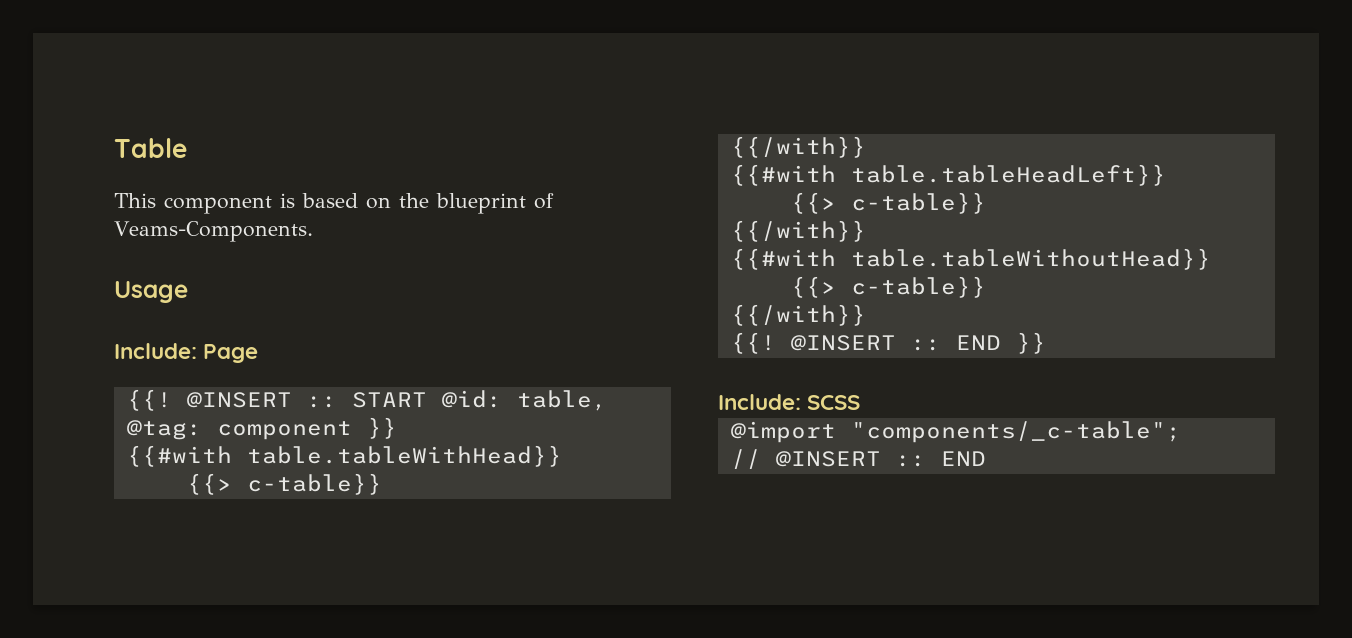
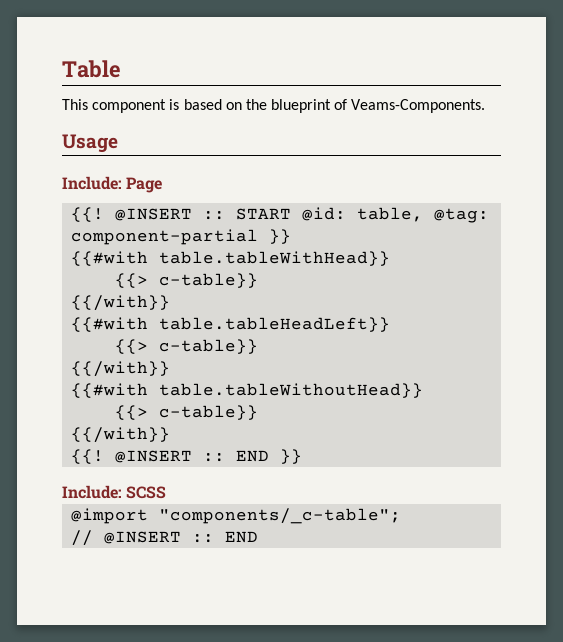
[216,421,352,440] component -> [71,229,259,245] component-partial

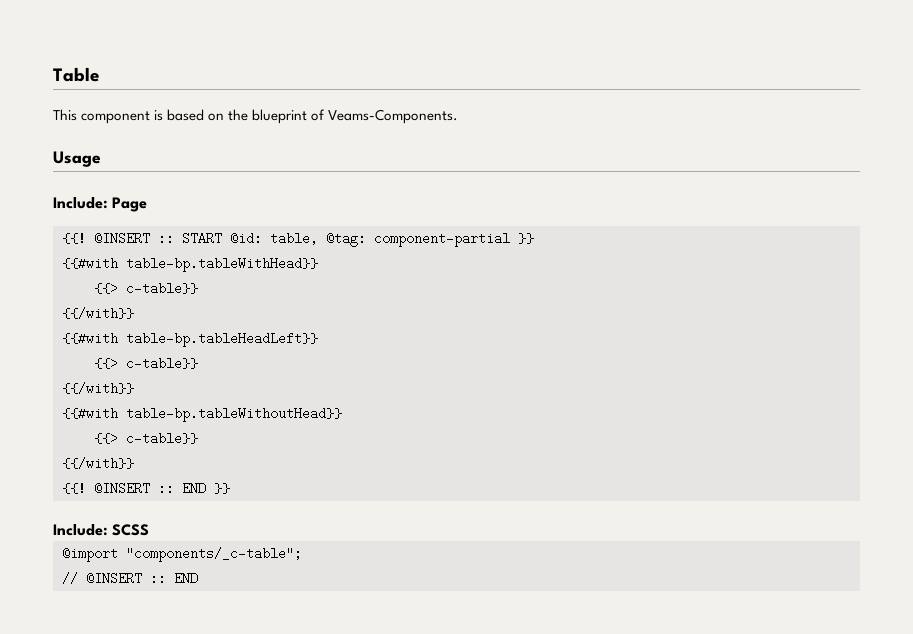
[159,251,391,266] [115,273,259,288] [71,295,171,311] [71,317,391,332] [115,339,259,354] [71,361,171,377] [71,383,424,398] table.tableWithHead}} // {{> c-table}} // {{/with}} // {{#with table.tableHeadLeft}} // {{> c-table}} // {{/with}} // {{#with table.tableWithoutHead}} -> [126,257,318,272] [94,282,198,295] [62,307,134,320] [62,332,318,347] [94,357,198,370] [62,382,134,395] [62,407,342,422] table-bp.tableWithHead}} // {{> c-table}} // {{/with}} // {{#with table-bp.tableHeadLeft}} // {{> c-table}} // {{/with}} // {{#with table-bp.tableWithoutHead}}

